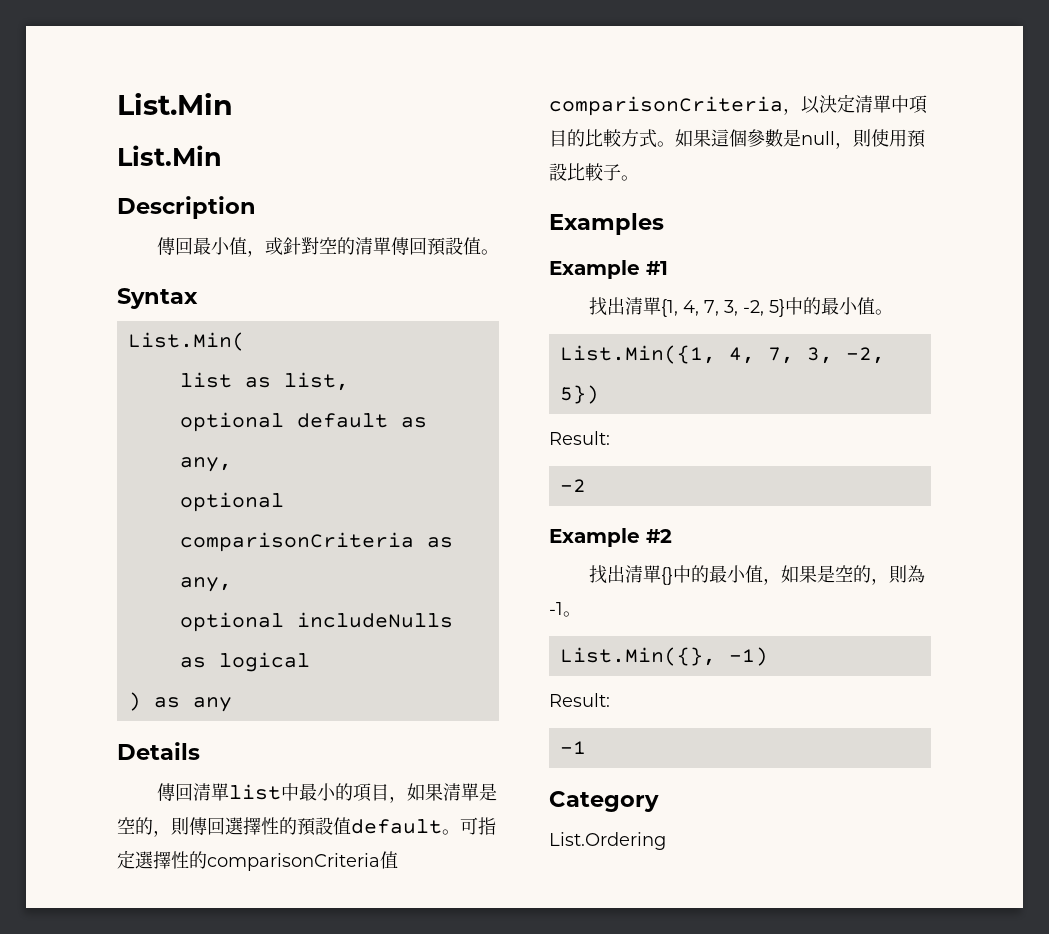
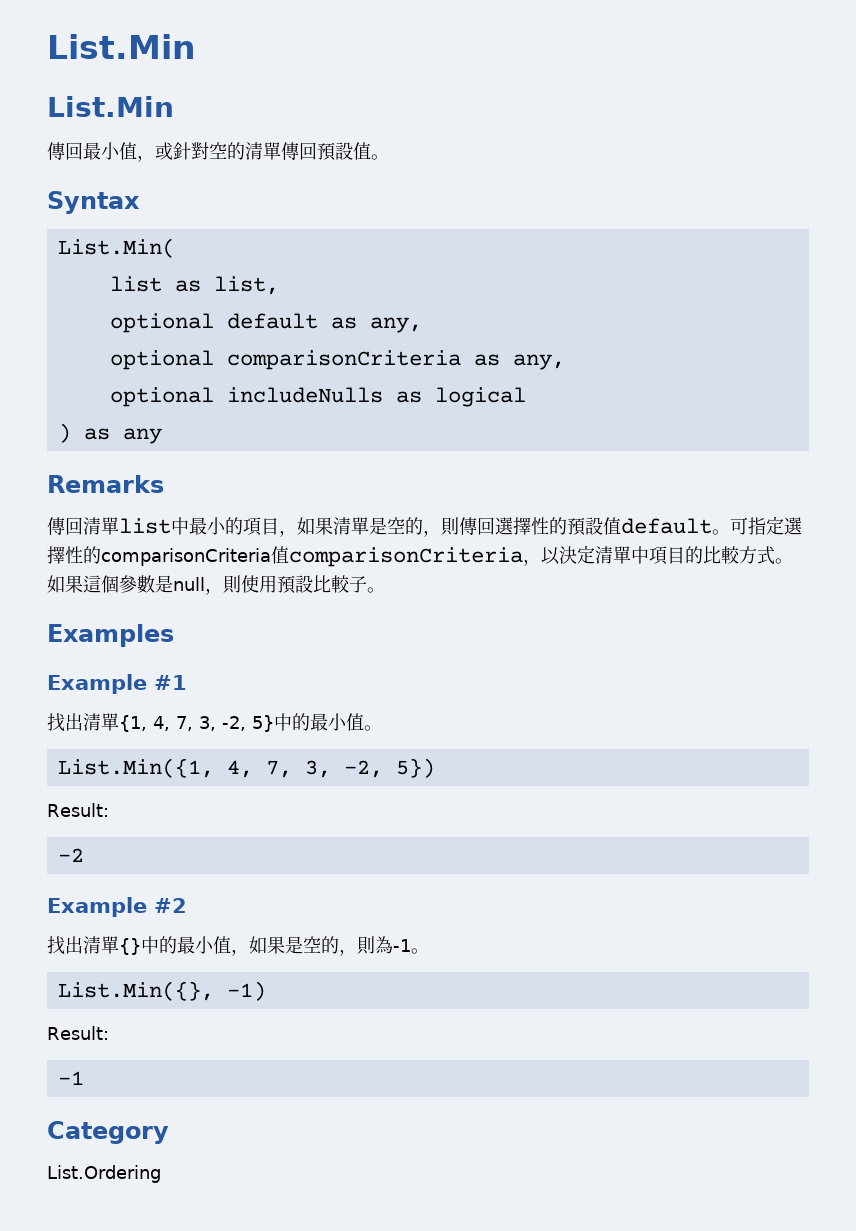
[117,196,256,219] // Description -> (174, 106) none
[117,742,200,760] Details -> [47,475,164,493] Remarks

